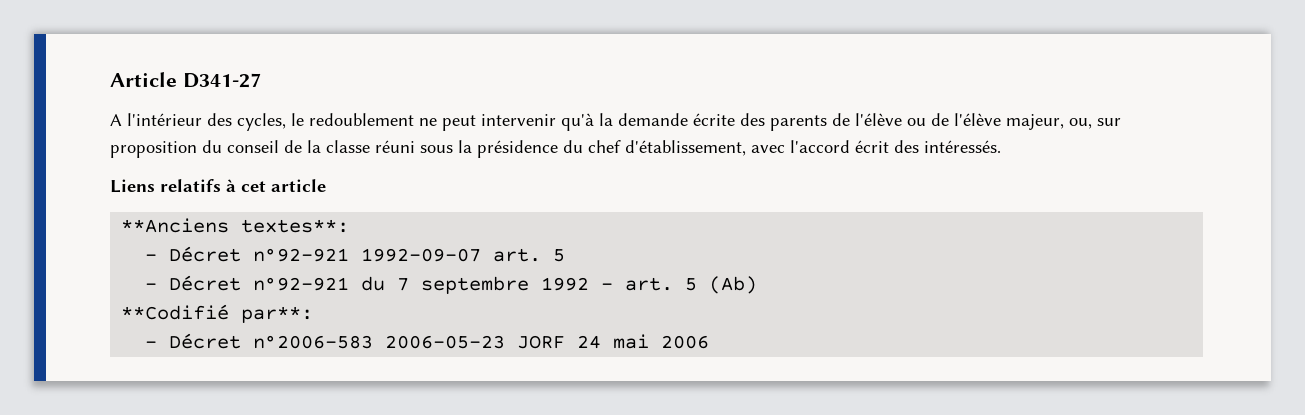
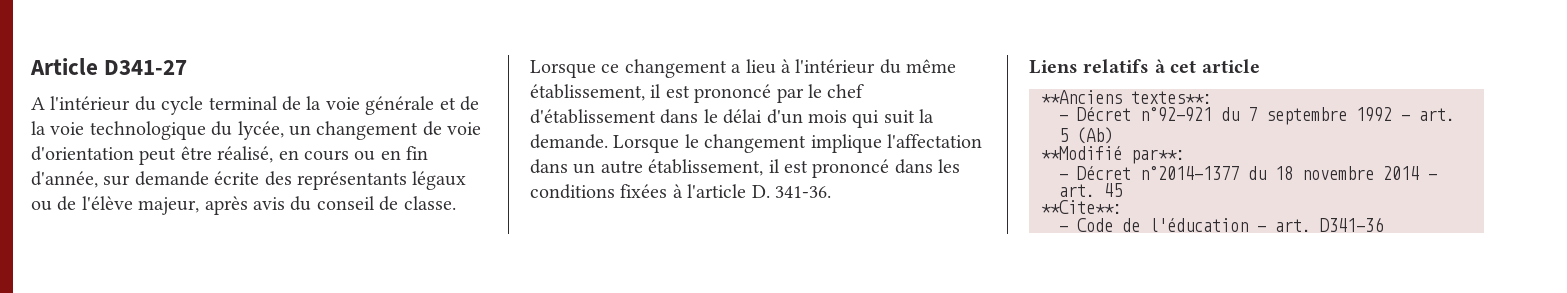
[207,113,1121,131] [110,140,1001,158] des cycles, le redoublement ne peut intervenir qu'à la demande écrite des parents de l'élève ou de l'élève majeur, ou, sur proposition du conseil de la classe réuni sous la présidence du chef d'établissement, avec l'accord écrit des intéressés. -> [134,96,479,115] [31,121,482,140] [31,146,429,165] [31,171,467,190] [31,196,456,215] [530,59,957,78] [530,84,865,103] [530,109,935,128] [530,134,982,153] [530,159,961,178] [530,184,831,199] du cycle terminal de la voie générale et de la voie technologique du lycée, un changement de voie d'orientation peut être réalisé, en cours ou en fin d'année, sur demande écrite des représentants légaux ou de l'élève majeur, après avis du conseil de classe. Lorsque ce changement a lieu à l'intérieur du même établissement, il est prononcé par le chef d'établissement dans le délai d'un mois qui suit la demande. Lorsque le changement implique l'affectation dans un autre établissement, il est prononcé dans les conditions fixées à l'article D. 341-36.
[145,246,566,262] // - Décret n°92-921 1992-09-07 art. 5 -> (1212, 97) none
[121,304,230,320] **Codifié -> [1041,146,1122,160] **Modifié
[253,334,710,349] n°2006-583 2006-05-23 JORF 24 mai 2006 -> [1140,166,1437,180] [1059,183,1122,197] [1041,200,1122,214] [1059,217,1383,232] n°2014-1377 du 18 novembre 2014 - art. 45 // **Cite**: // - Code de l'éducation - art. D341-36

